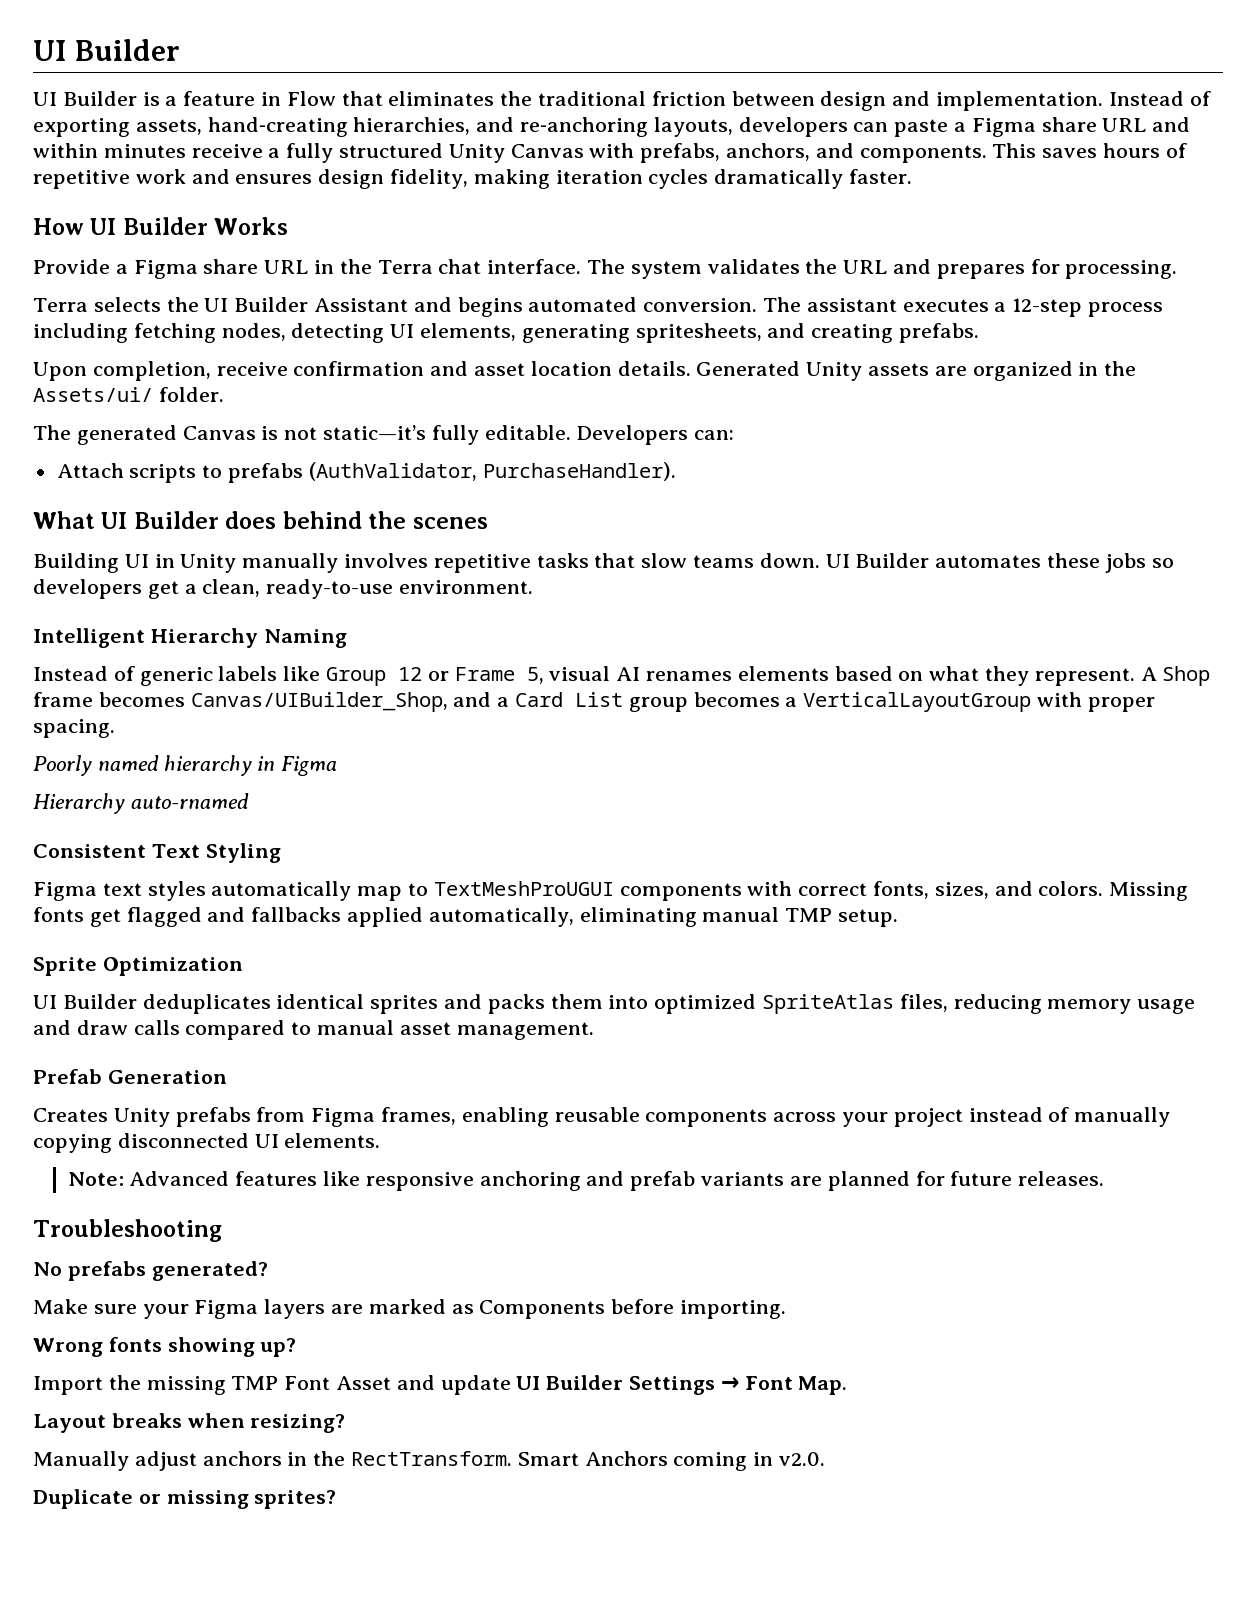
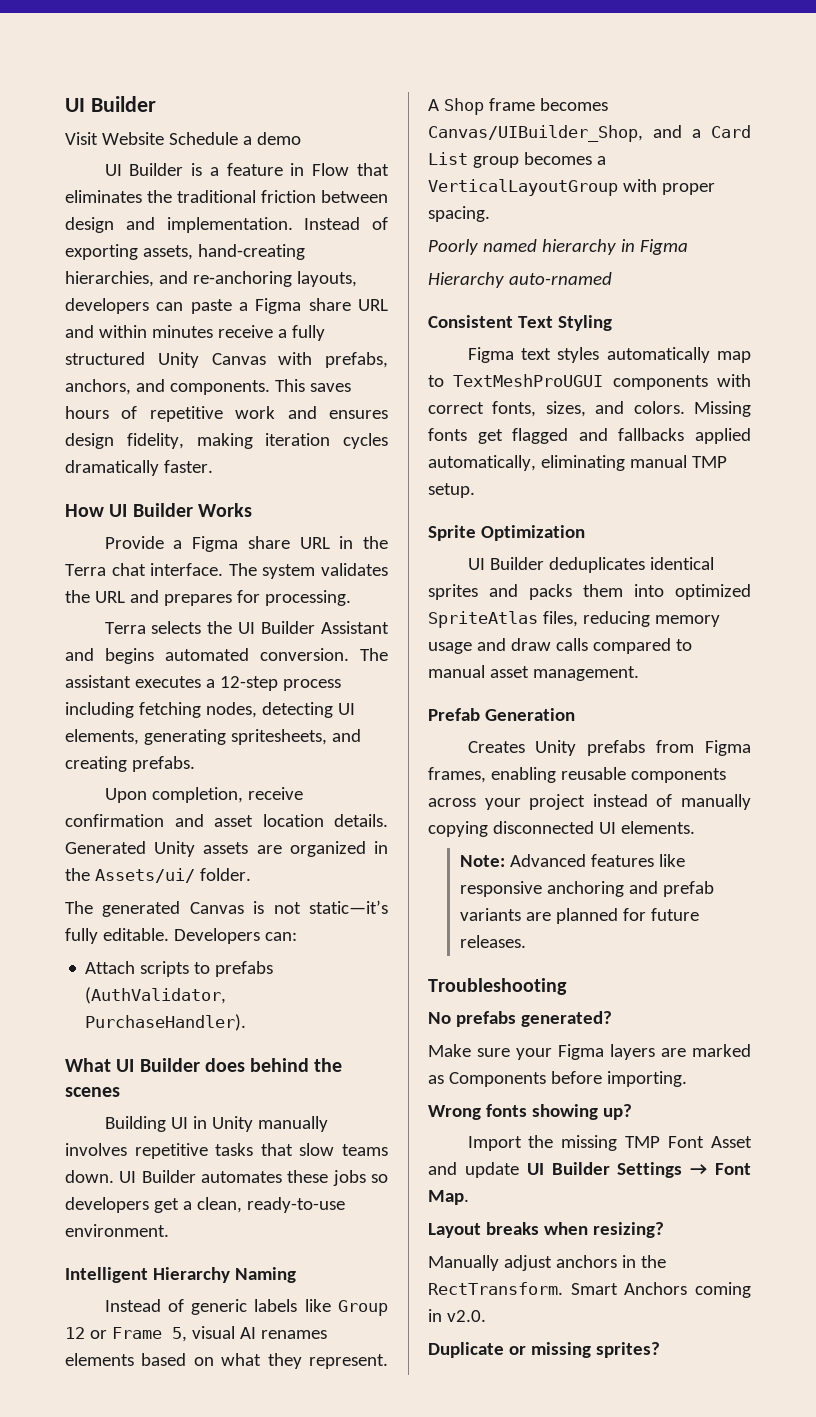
[33,39,181,61] UI Builder -> [65,96,156,112] [65,132,301,145] UI Builder // Visit Website Schedule a demo

